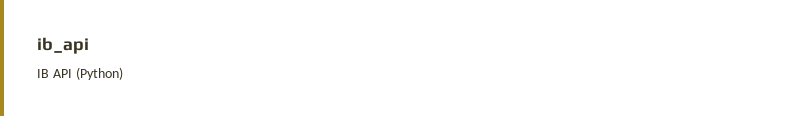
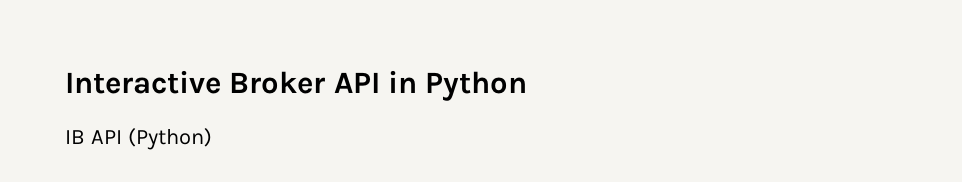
[37,37,89,54] ib_api -> [65,70,528,101] Interactive Broker API in Python

